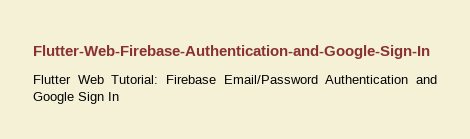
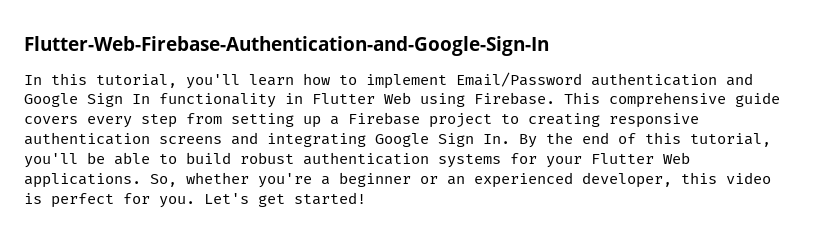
[33,75,437,84] [33,92,119,104] Flutter Web Tutorial: Firebase Email/Password Authentication and Google Sign In -> [24,72,753,89] [24,92,780,108] [24,112,699,128] [24,132,771,148] [24,152,690,168] [24,172,771,188] [24,192,366,208] In this tutorial, you'll learn how to implement Email/Password authentication and Google Sign In functionality in Flutter Web using Firebase. This comprehensive guide covers every step from setting up a Firebase project to creating responsive authentication screens and integrating Google Sign In. By the end of this tutorial, you'll be able to build robust authentication systems for your Flutter Web applications. So, whether you're a beginner or an experienced developer, this video is perfect for you. Let's get started!

